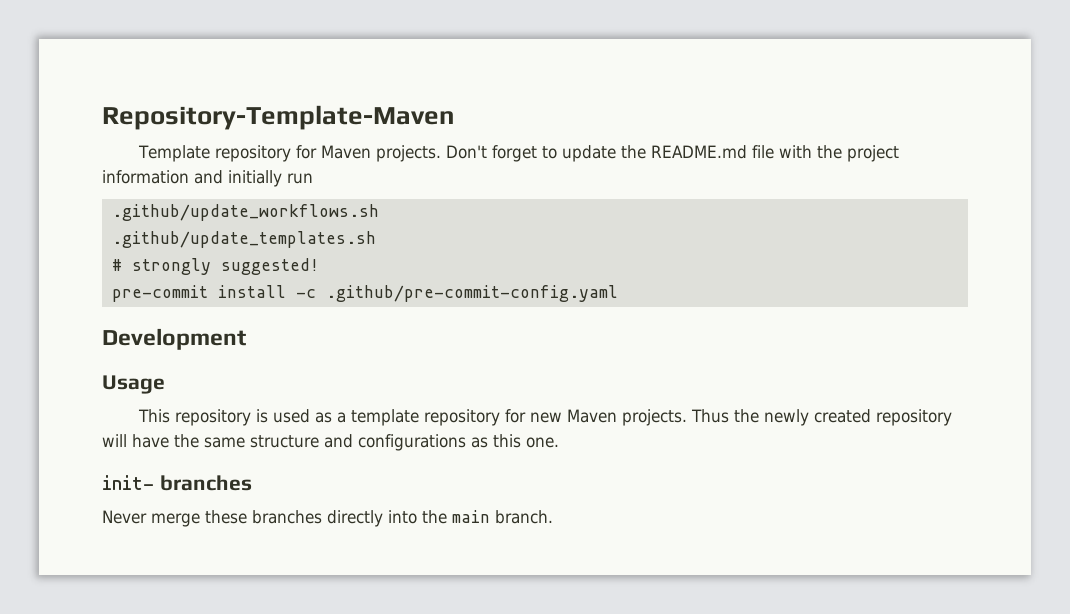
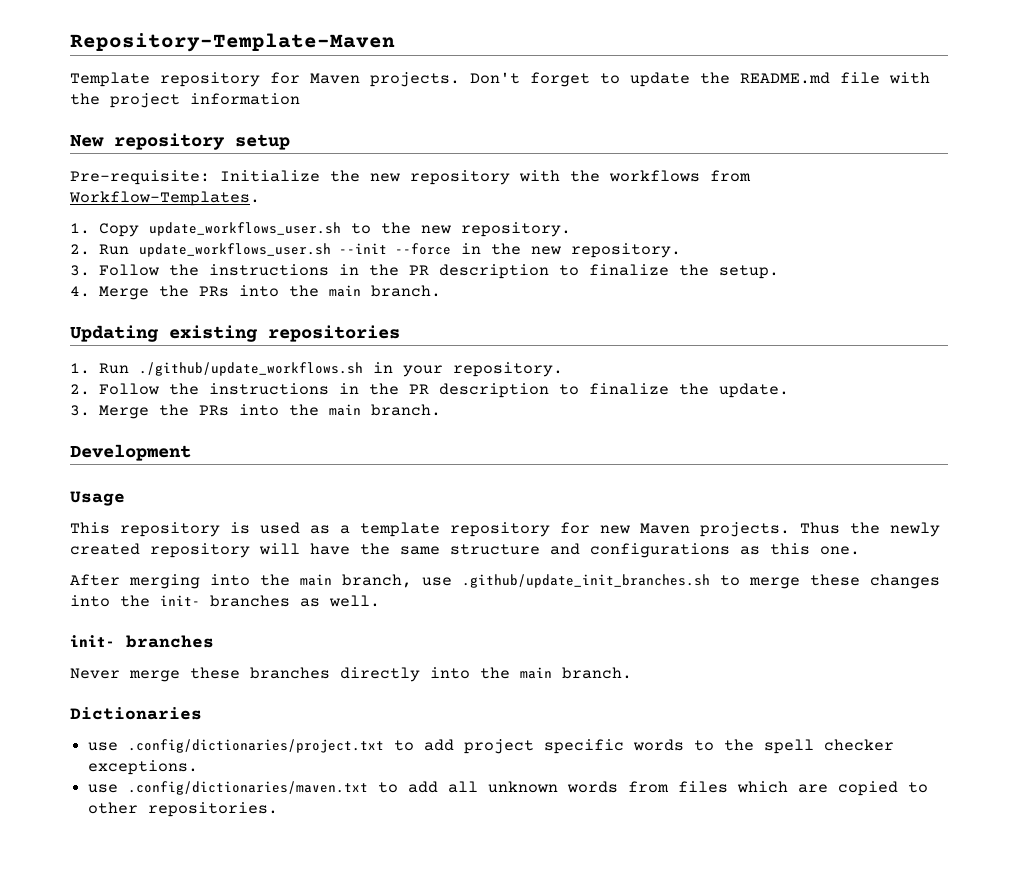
[194,170,313,187] [111,204,379,221] [111,231,376,248] [111,258,319,275] [111,285,618,302] and initially run // .github/update_workflows.sh // .github/update_templates.sh // # strongly suggested! // pre-commit install -c .github/pre-commit-config.yaml -> [70,133,290,150] [70,170,751,185] [69,191,260,206] [70,222,572,237] [70,243,682,258] [70,264,780,279] [70,285,442,300] [70,325,400,342] [70,362,564,377] [70,383,790,398] [70,404,442,419] // New repository setup // Pre-requisite: Initialize the new repository with the workflows from Workflow-Templates. // 1. Copy update_workflows_user.sh to the new repository. // 2. Run update_workflows_user.sh --init --force in the new repository. // 3. Follow the instructions in the PR description to finalize the setup. // 4. Merge the PRs into the main branch. // Updating existing repositories // 1. Run ./github/update_workflows.sh in your repository. // 2. Follow the instructions in the PR description to finalize the update. // 3. Merge the PRs into the main branch.
(559, 442) none -> [70,574,940,589] [70,595,380,607] // After merging into the main branch, use .github/update_init_branches.sh to merge these changes into the init- branches as well.
(553, 517) none -> [70,707,202,720] [88,739,895,754] [88,760,199,775] [88,781,929,796] [88,802,279,817] // Dictionaries // use .config/dictionaries/project.txt to add project specific words to the spell checker exceptions. // use .config/dictionaries/maven.txt to add all unknown words from files which are copied to other repositories.

